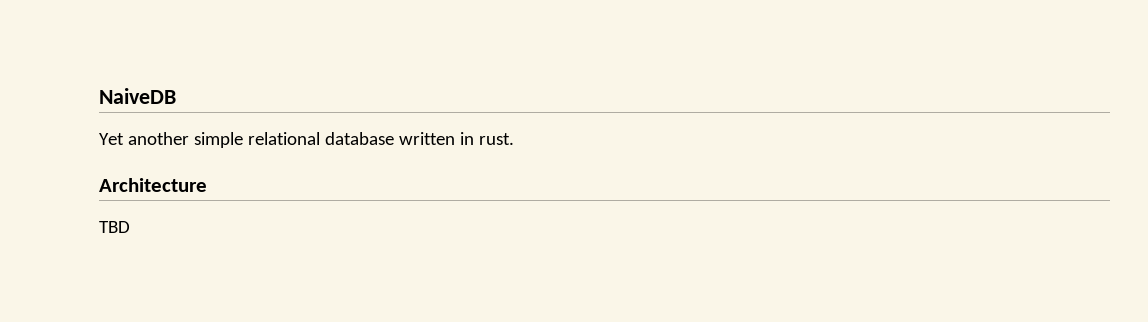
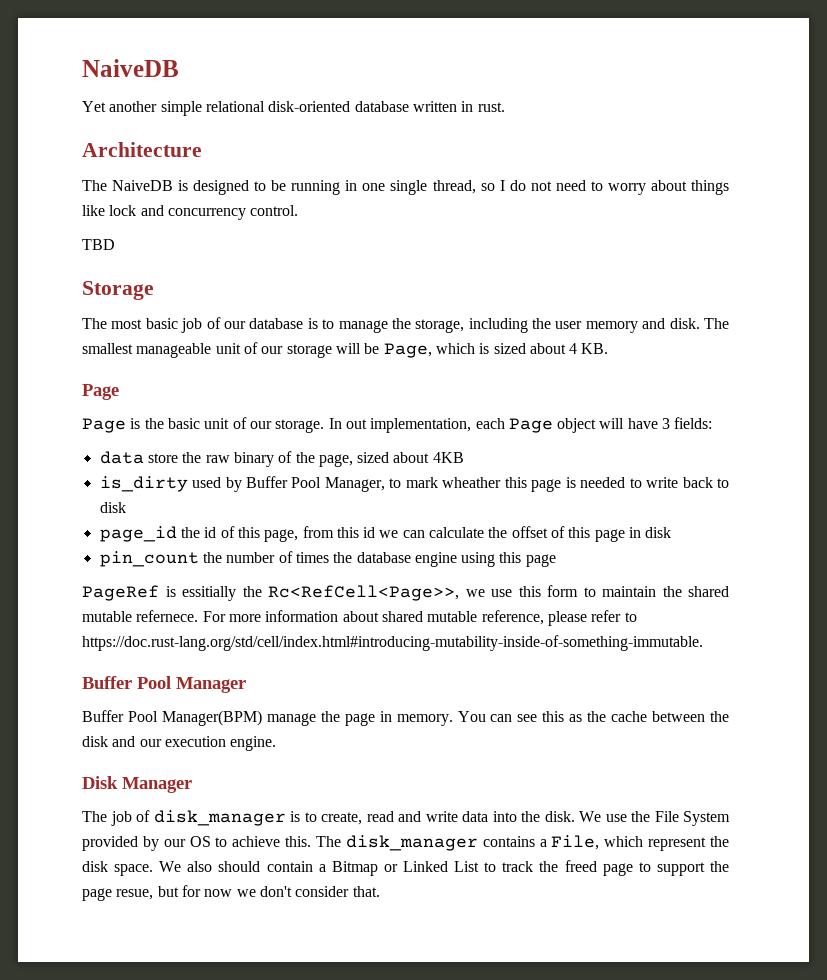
(320, 138) none -> [268,101,351,112] disk-oriented
[99,221,130,233] TBD -> [82,180,729,195] [82,205,299,220] [82,239,115,250] [82,281,154,300] [82,317,730,333] [82,342,609,358] [82,384,119,400] [82,417,713,433] [99,451,464,467] [99,476,729,492] [99,502,126,513] [99,526,672,542] [99,551,556,567] [82,585,729,601] [82,610,637,626] [82,635,703,651] [82,676,246,693] [82,710,729,726] [82,736,277,751] [82,776,192,793] [82,810,730,826] [82,835,729,851] [82,860,729,876] [82,885,380,901] The NaiveDB is designed to be running in one single thread, so I do not need to worry about things like lock and concurrency control. // TBD // Storage // The most basic job of our database is to manage the storage, including the user memory and disk. The smallest manageable unit of our storage will be Page, which is sized about 4 KB. // Page // Page is the basic unit of our storage. In out implementation, each Page object will have 3 fields: // data store the raw binary of the page, sized about 4KB // is_dirty used by Buffer Pool Manager, to mark wheather this page is needed to write back to disk // page_id the id of this page, from this id we can calculate the offset of this page in disk // pin_count the number of times the database engine using this page // PageRef is essitially the Rc<RefCell<Page>>, we use this form to maintain the shared mutable refernece. For more information about shared mutable reference, please refer to https://doc.rust-lang.org/std/cell/index.html#introducing-mutability-inside-of-something-immutable. // Buffer Pool Manager // Buffer Pool Manager(BPM) manage the page in memory. You can see this as the cache between the disk and our execution engine. // Disk Manager // The job of disk_manager is to create, read and write data into the disk. We use the File System provided by our OS to achieve this. The disk_manager contains a File, which represent the disk space. We also should contain a Bitmap or Linked List to track the freed page to support the page resue, but for now we don't consider that.

